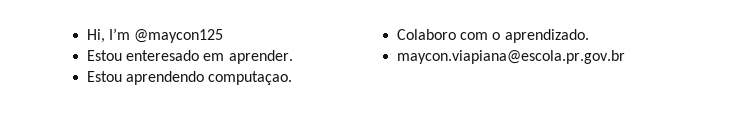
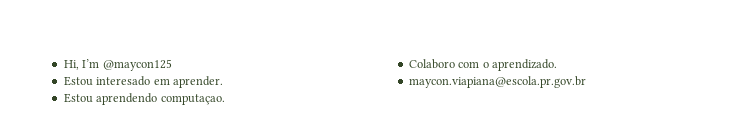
[126,50,200,61] enteresado -> [96,76,151,86] interesado

